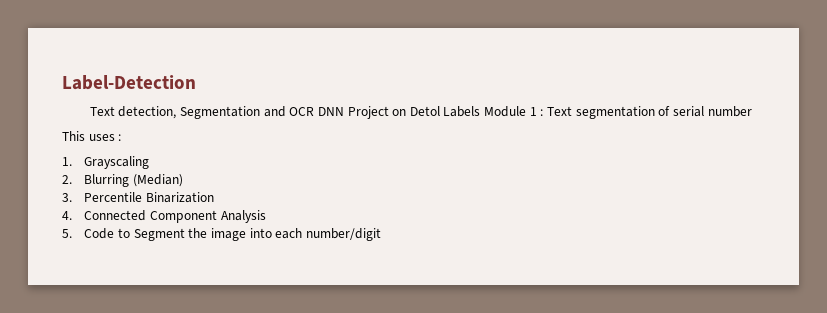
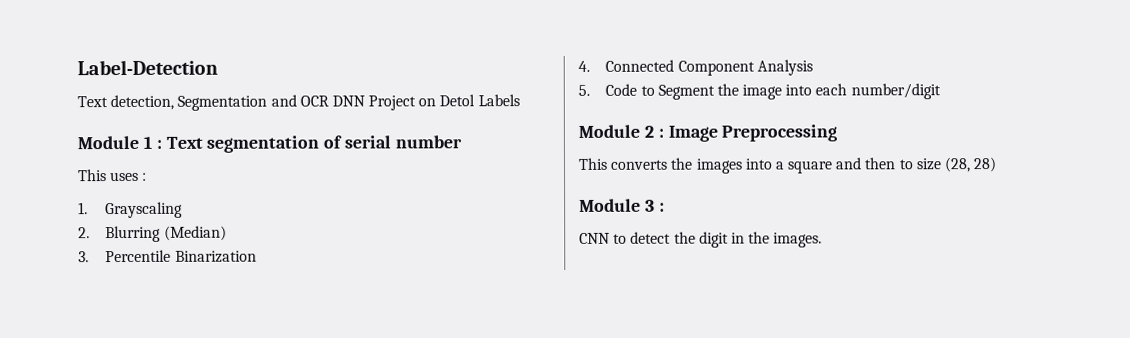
(481, 111) none -> (520, 100) //
(381, 234) none -> [578,124,838,142] [578,157,998,174] [579,198,665,212] [579,231,823,248] // Module 2 : Image Preprocessing // This converts the images into a square and then to size (28, 28) // Module 3 : // CNN to detect the digit in the images.

